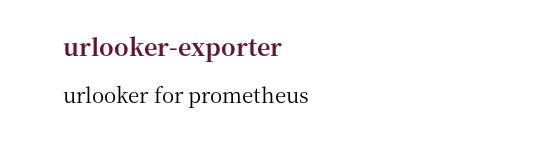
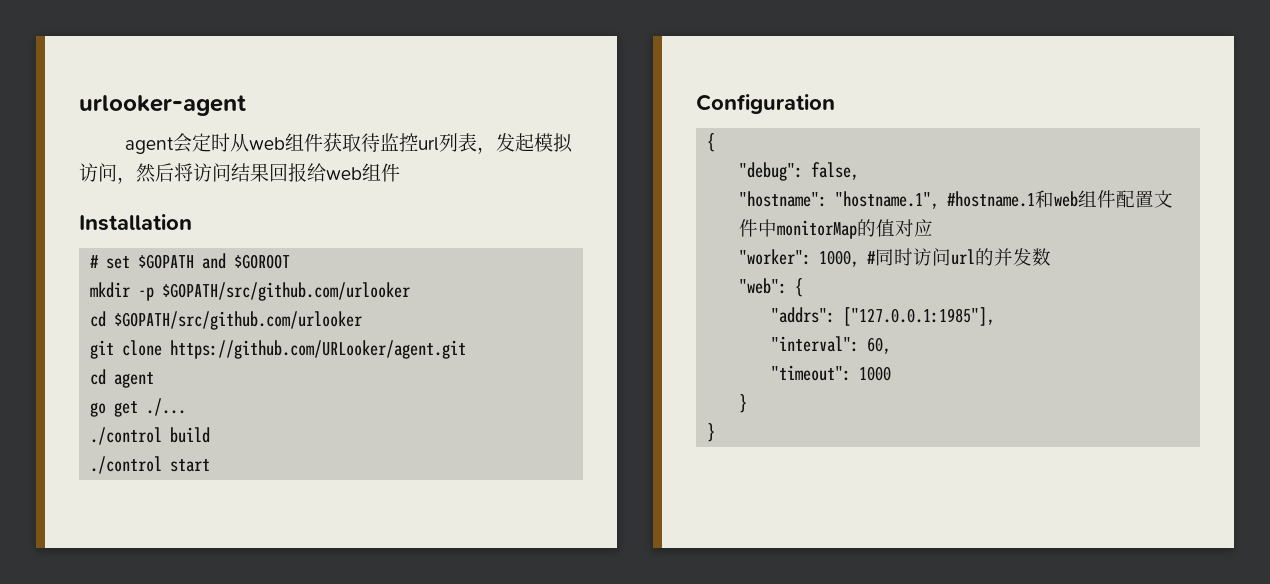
[63,36,282,62] [63,85,310,108] urlooker-exporter // urlooker for prometheus -> [79,95,246,116] [125,133,574,154] [79,163,400,184] [79,214,192,231] [90,253,291,269] [90,282,411,301] [90,311,363,330] [90,340,467,359] [90,369,155,388] [90,398,187,417] [90,427,211,445] [90,456,211,474] [696,94,835,114] [707,133,716,152] [739,162,860,181] [739,190,1174,209] [739,219,934,239] [739,248,1052,267] [739,278,804,297] [771,307,996,326] [771,336,892,354] [771,365,892,381] [739,394,748,413] [707,423,716,442] urlooker-agent // agent会定时从web组件获取待监控url列表，发起模拟访问，然后将访问结果回报给web组件 // Installation // # set $GOPATH and $GOROOT // mkdir -p $GOPATH/src/github.com/urlooker // cd $GOPATH/src/github.com/urlooker // git clone https://github.com/URLooker/agent.git // cd agent // go get ./... // ./control build // ./control start // Configuration // { // "debug": false, // "hostname": "hostname.1", #hostname.1和web组件配置文件中monitorMap的值对应 // "worker": 1000, #同时访问url的并发数 // "web": { // "addrs": ["127.0.0.1:1985"], // "interval": 60, // "timeout": 1000 // } // }

